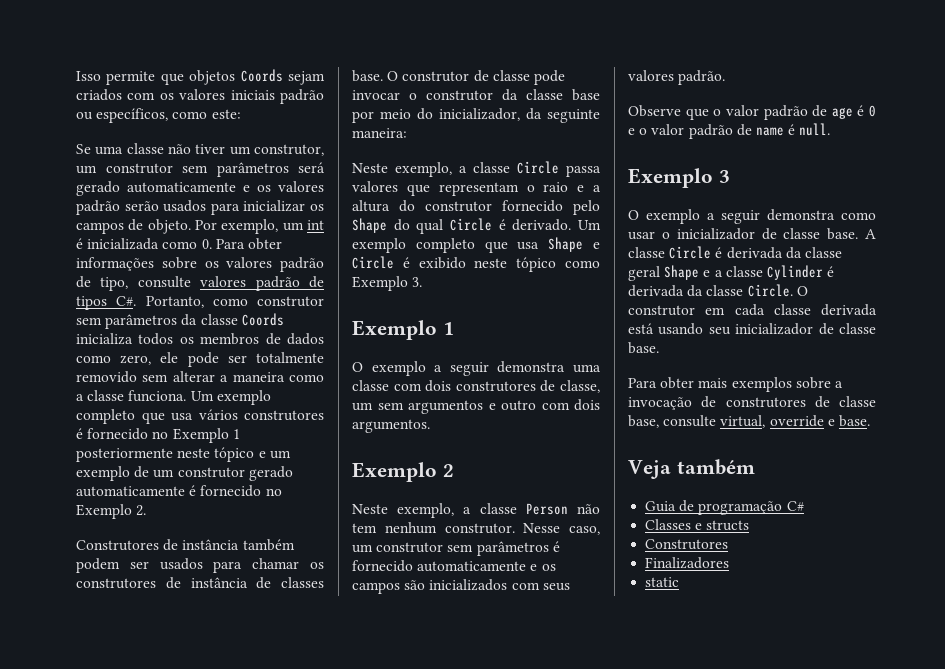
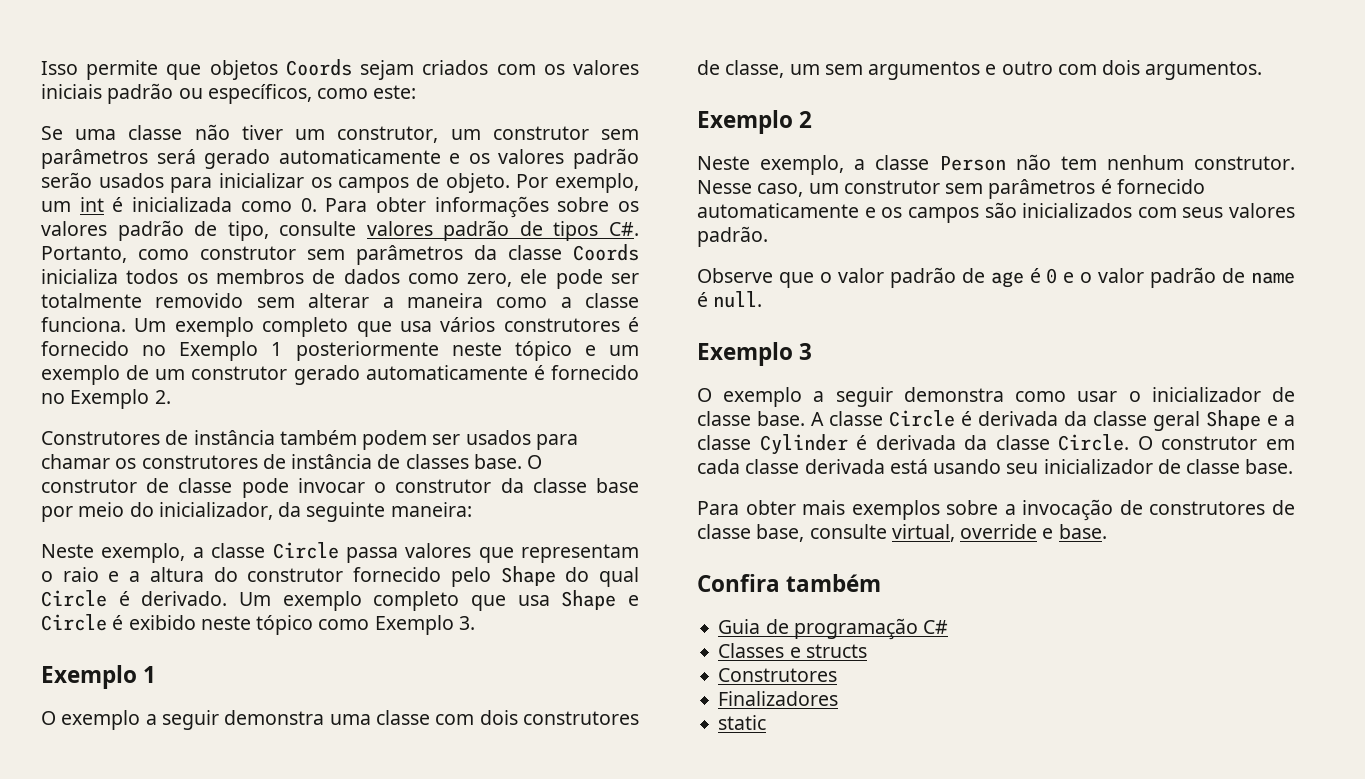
[628,460,671,479] Veja -> [697,574,780,592] Confira

